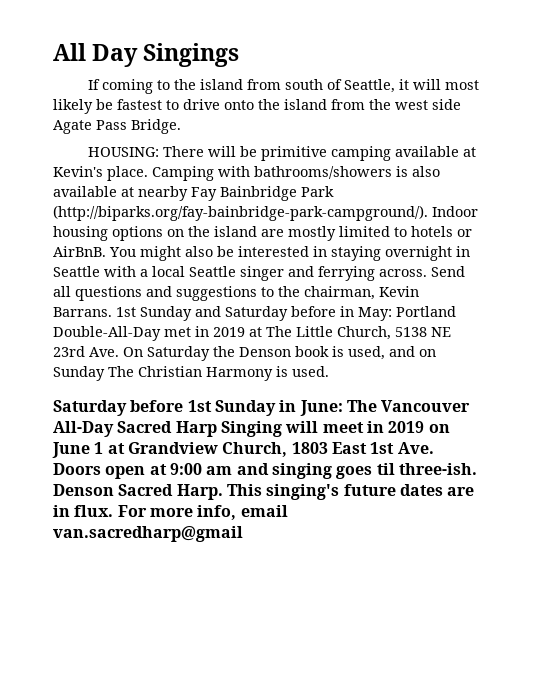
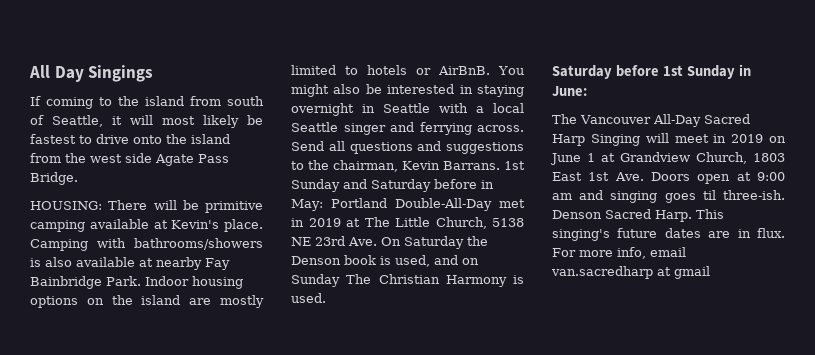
[301,186,334,197] [53,205,428,221] Park (http://biparks.org/fay-bainbridge-park-campground/). -> [106,276,141,286] Park.
(343, 408) none -> (587, 91) //
[53,526,243,542] van.sacredharp@gmail -> [551,266,710,279] van.sacredharp at gmail

